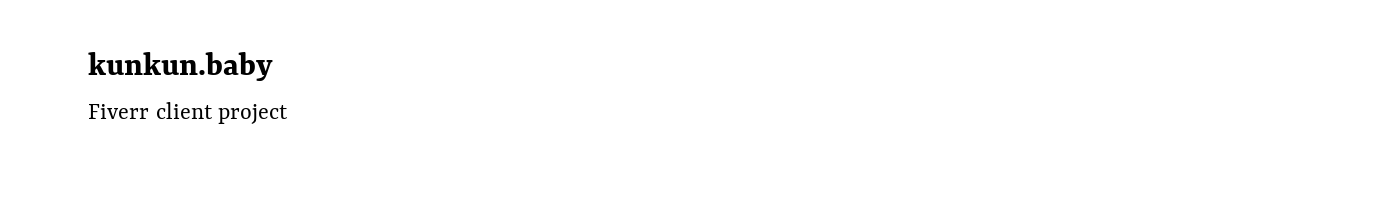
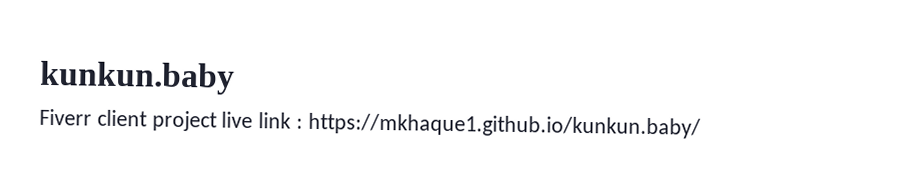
(289, 114) none -> [221,111,701,139] live link : https://mkhaque1.github.io/kunkun.baby/

